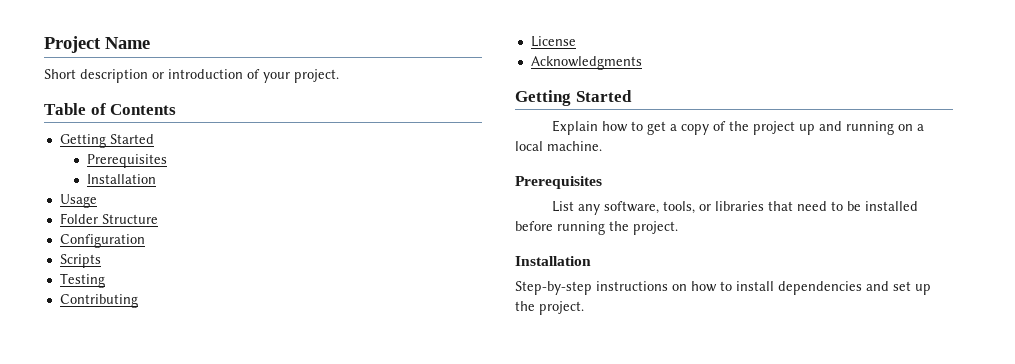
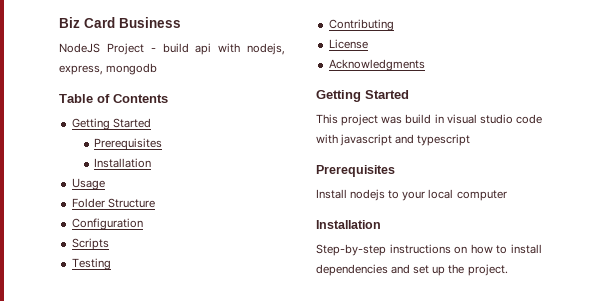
[44,36,150,53] [44,69,339,83] Project Name // Short description or introduction of your project. -> [59,17,181,28] [59,43,285,55] [59,63,158,75] Biz Card Business // NodeJS Project - build api with nodejs, express, mongodb
[552,120,925,135] [515,141,602,151] [515,176,602,189] [552,201,919,215] [515,221,678,235] Explain how to get a copy of the project up and running on a local machine. // Prerequisites // List any software, tools, or libraries that need to be installed before running the project. -> [316,114,542,126] [316,134,471,146] [316,165,395,177] [316,189,507,201] This project was build in visual studio code with javascript and typescript // Prerequisites // Install nodejs to your local computer

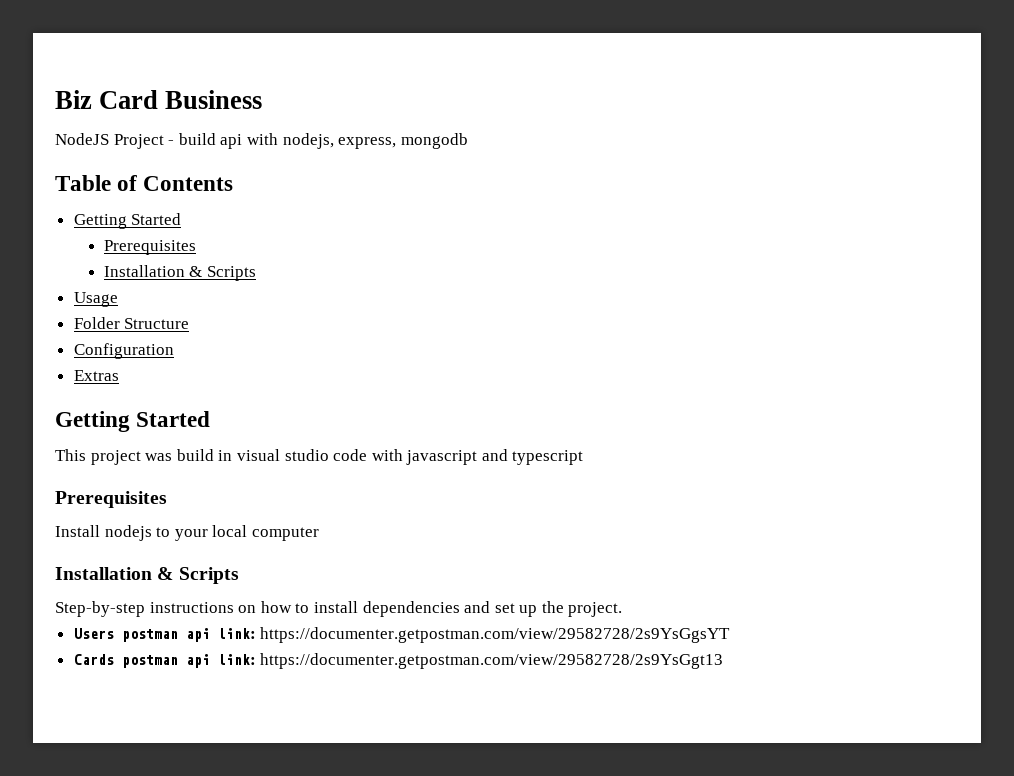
(151, 163) none -> [189,266,257,281] & Scripts
[71,238,109,250] [71,258,111,270] [328,19,394,31] [328,39,368,49] [328,59,425,71] Scripts // Testing // Contributing // License // Acknowledgments -> [73,370,119,381] Extras
(381, 224) none -> [157,567,239,584] & Scripts
(508, 270) none -> [73,627,731,643] [73,653,724,669] // Users postman api link: https://documenter.getpostman.com/view/29582728/2s9YsGgsYT // Cards postman api link: https://documenter.getpostman.com/view/29582728/2s9YsGgt13

